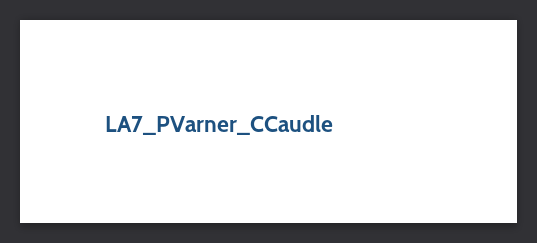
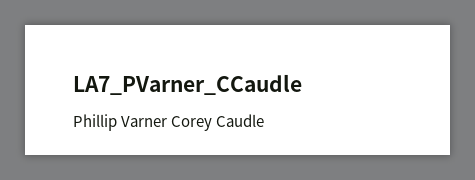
(333, 125) none -> [73,114,265,131] // Phillip Varner Corey Caudle

